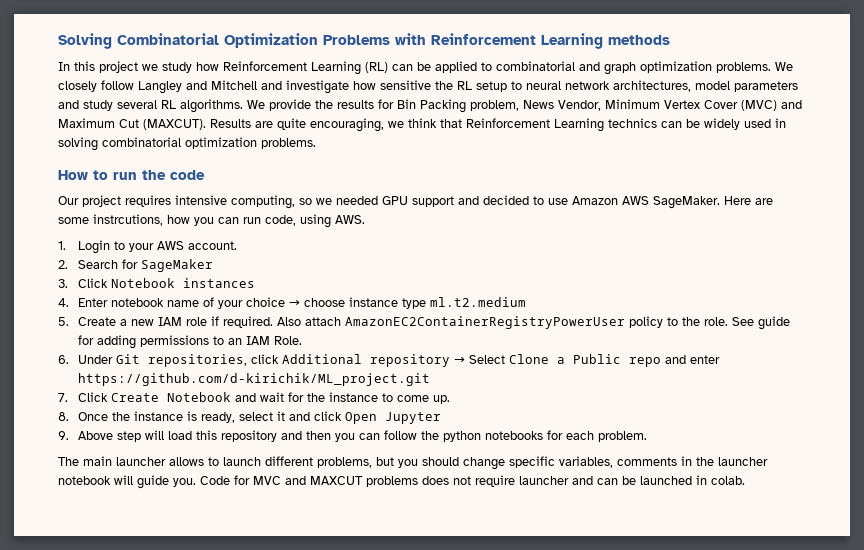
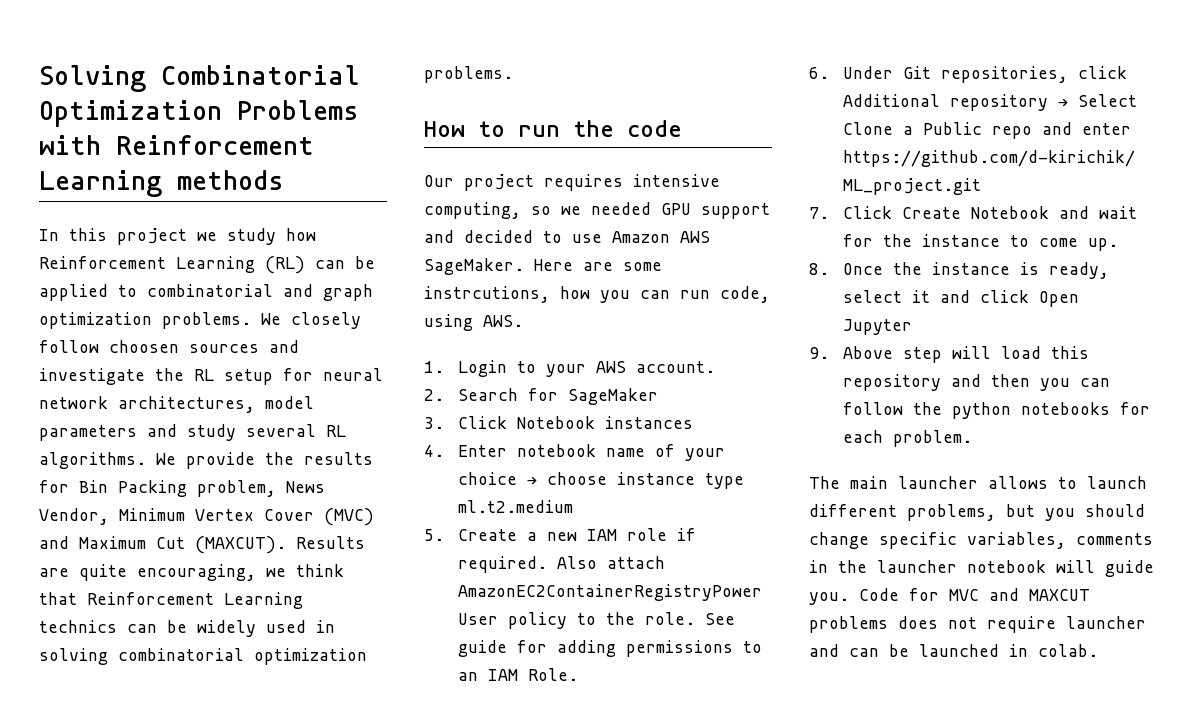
[138,80,431,94] Langley and Mitchell and investigate how sensitive -> [109,340,299,353] [39,368,145,385] choosen sources and investigate
[511,81,522,90] to -> [283,368,313,381] for

